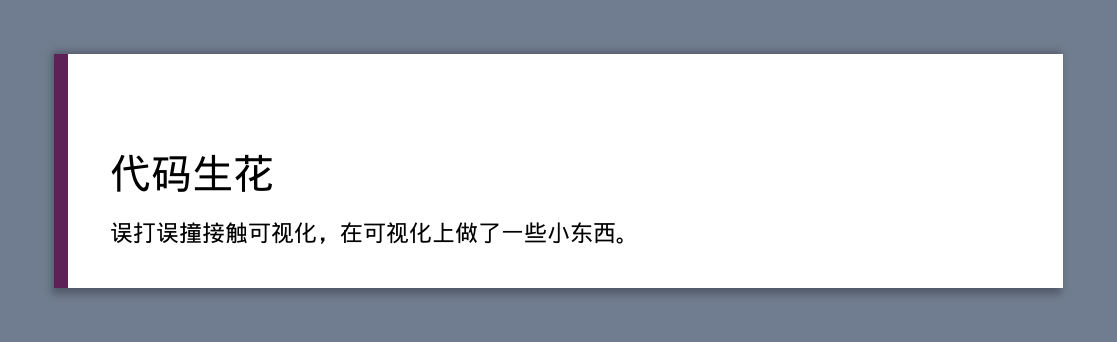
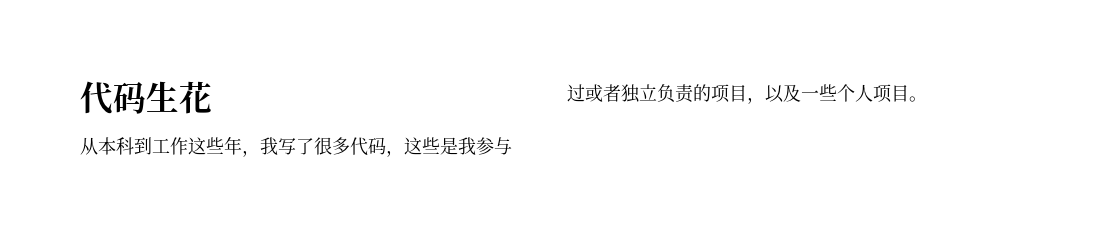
[110,222,616,244] 误打误撞接触可视化，在可视化上做了一些小东西 -> [80,136,512,157] [567,84,909,104] 从本科到工作这些年，我写了很多代码，这些是我参与过或者独立负责的项目，以及一些个人项目

